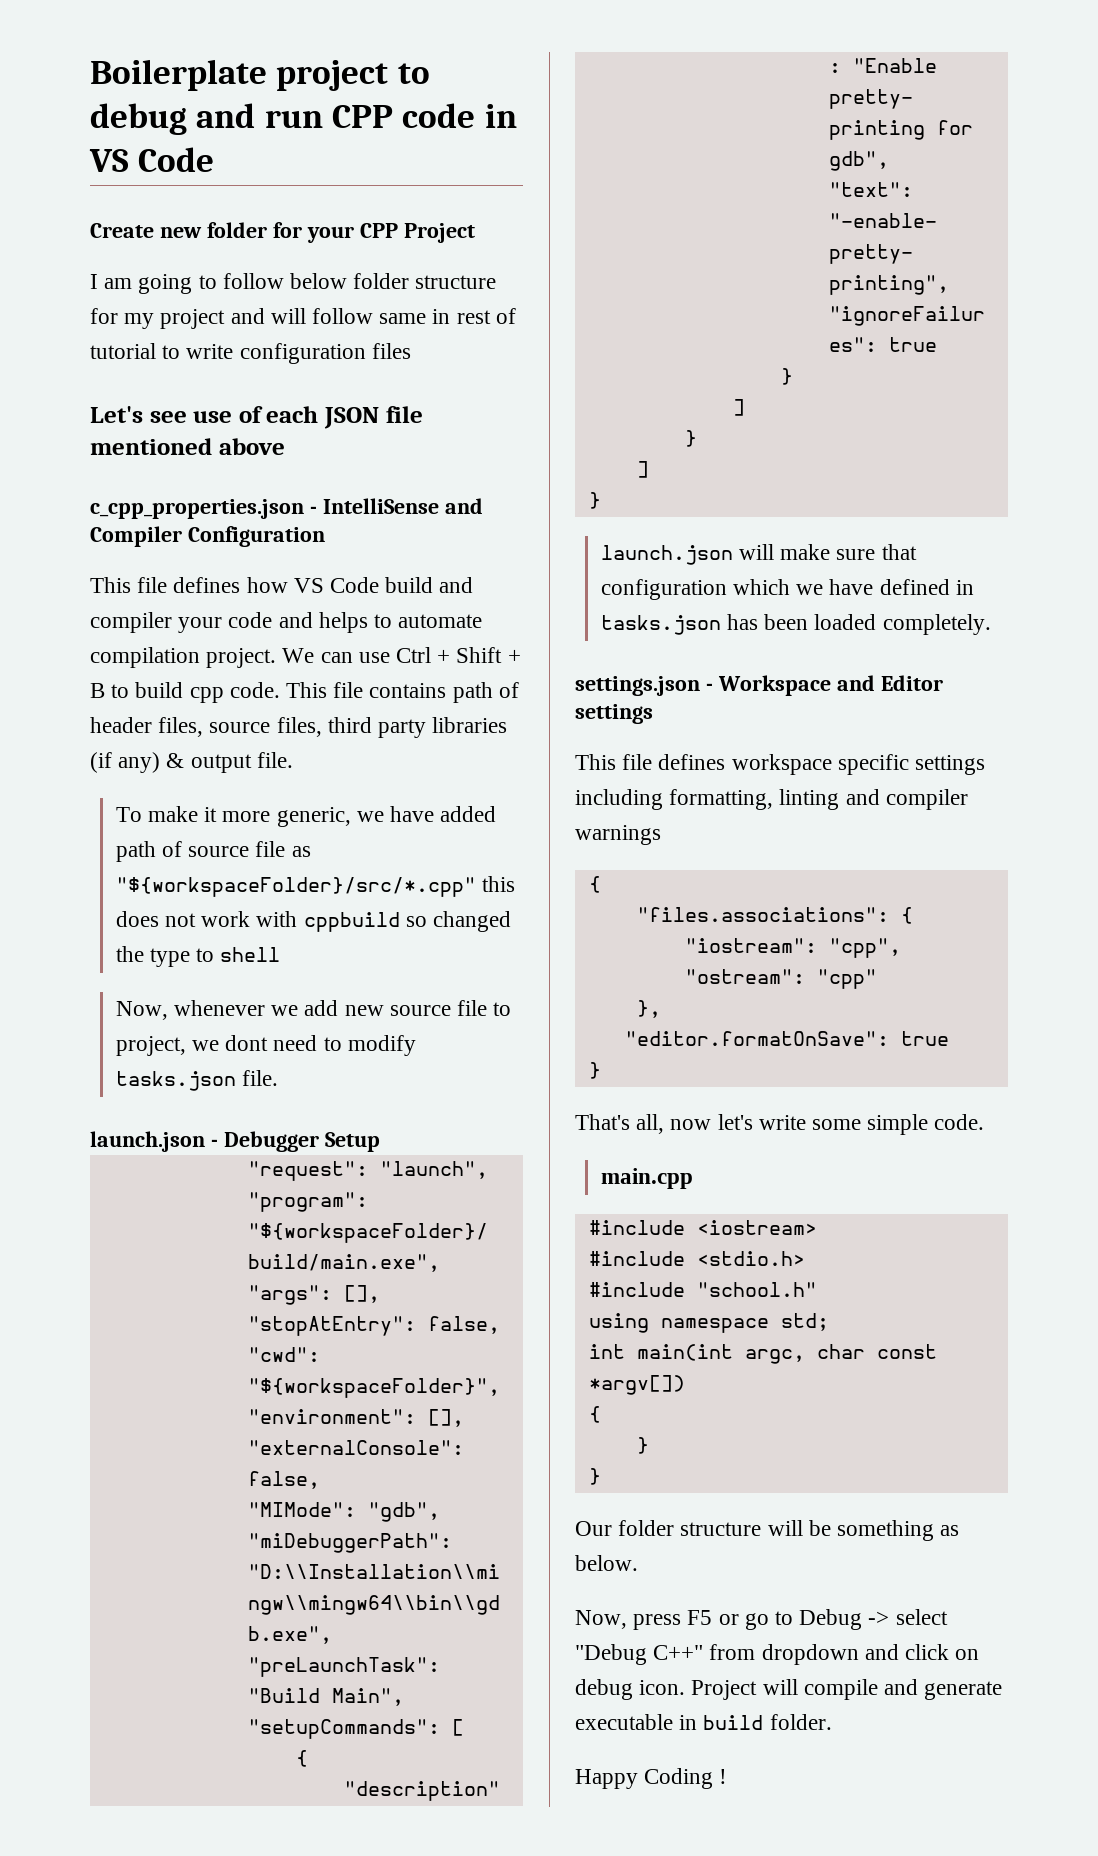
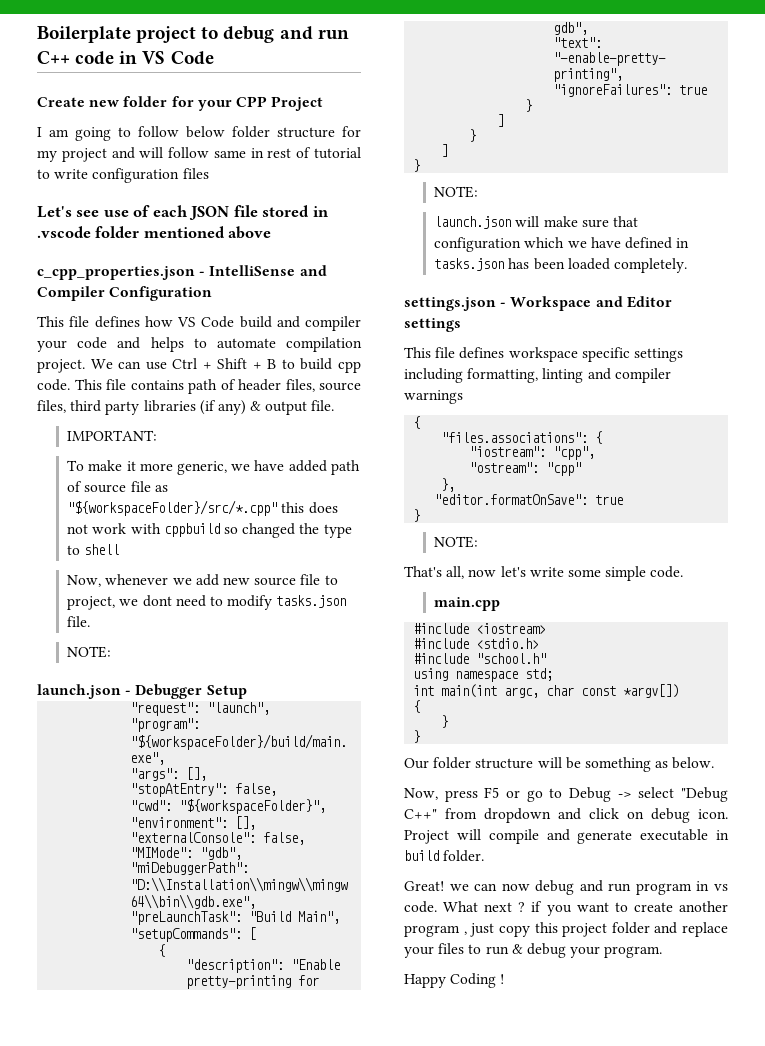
[331,105,393,128] CPP -> [37,51,70,64] C++
(423, 414) none -> [262,205,329,217] [37,226,140,238] stored in .vscode folder
(293, 760) none -> [67,430,158,441] // IMPORTANT:
(278, 1078) none -> [67,646,112,658] // NOTE:
(601, 500) none -> [434,186,479,198] // NOTE:
(601, 1070) none -> [434,536,479,548] // NOTE:
(832, 1722) none -> [404,880,728,895] [404,901,728,916] [404,922,728,937] [404,943,663,958] // Great! we can now debug and run program in vs code. What next ? if you want to create another program , just copy this project folder and replace your files to run & debug your program.

